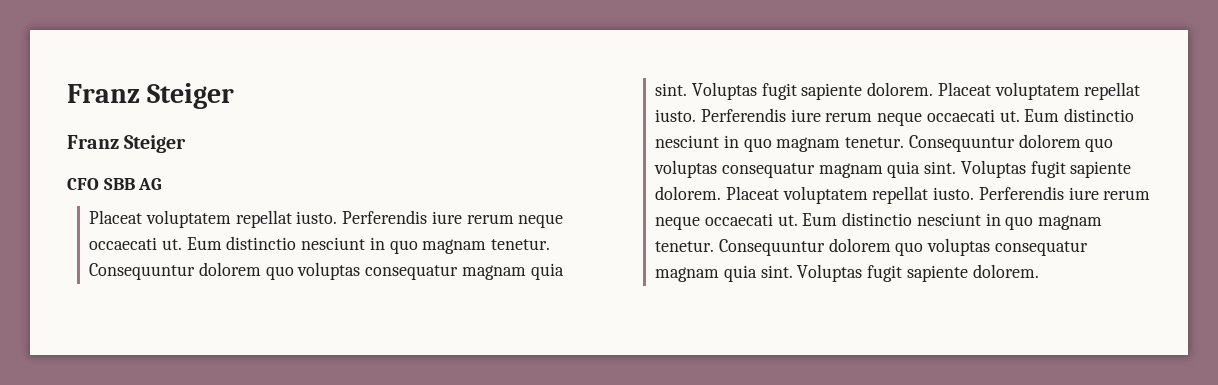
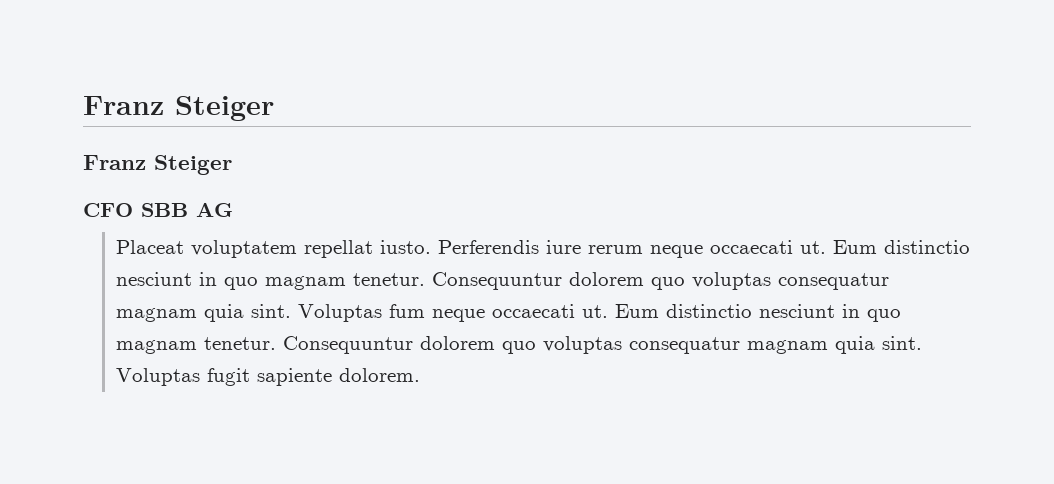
[761,82,1141,100] [655,108,873,122] fugit sapiente dolorem. Placeat voluptatem repellat iusto. Perferendis iure rerum -> [389,304,426,318] fum
[725,186,1151,204] [655,212,1103,230] [655,238,1088,256] [655,264,1039,282] Placeat voluptatem repellat iusto. Perferendis iure rerum neque occaecati ut. Eum distinctio nesciunt in quo magnam tenetur. Consequuntur dolorem quo voluptas consequatur magnam quia sint. Voluptas fugit sapiente dolorem. -> (421, 375) none

